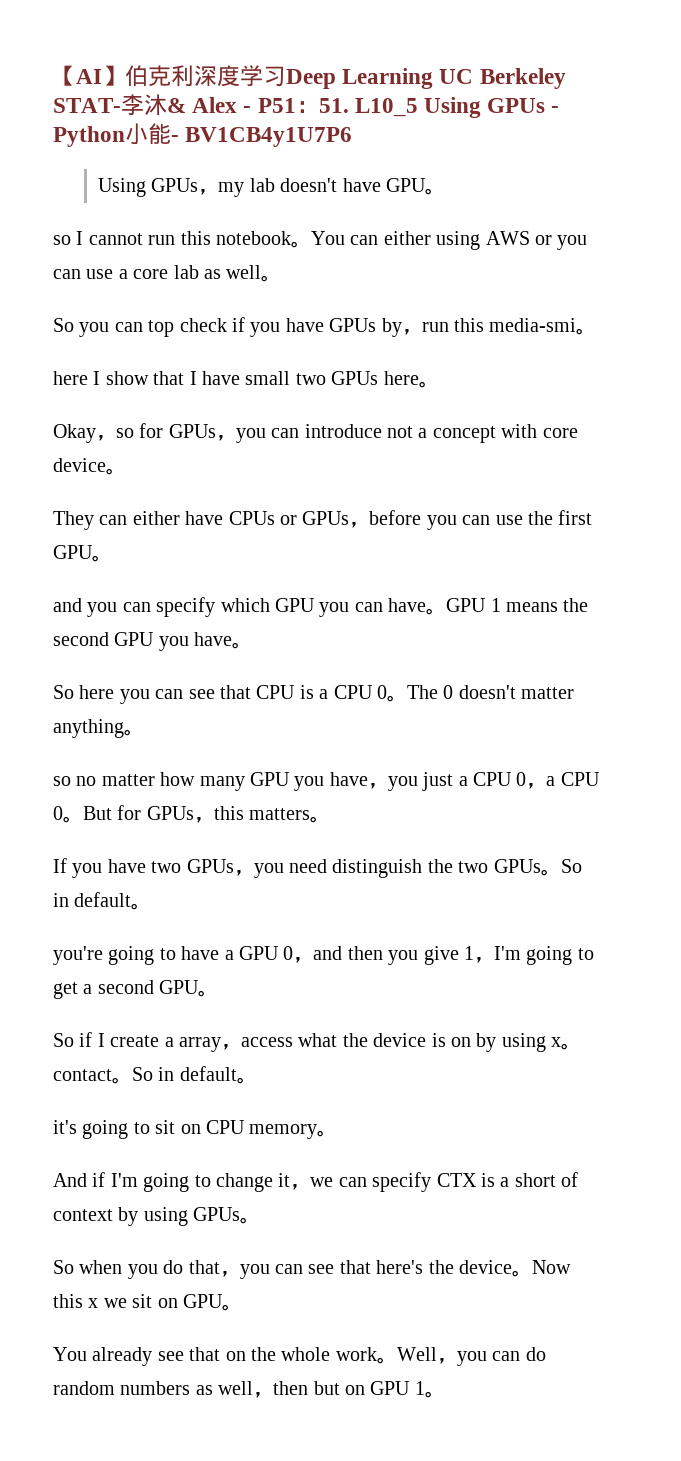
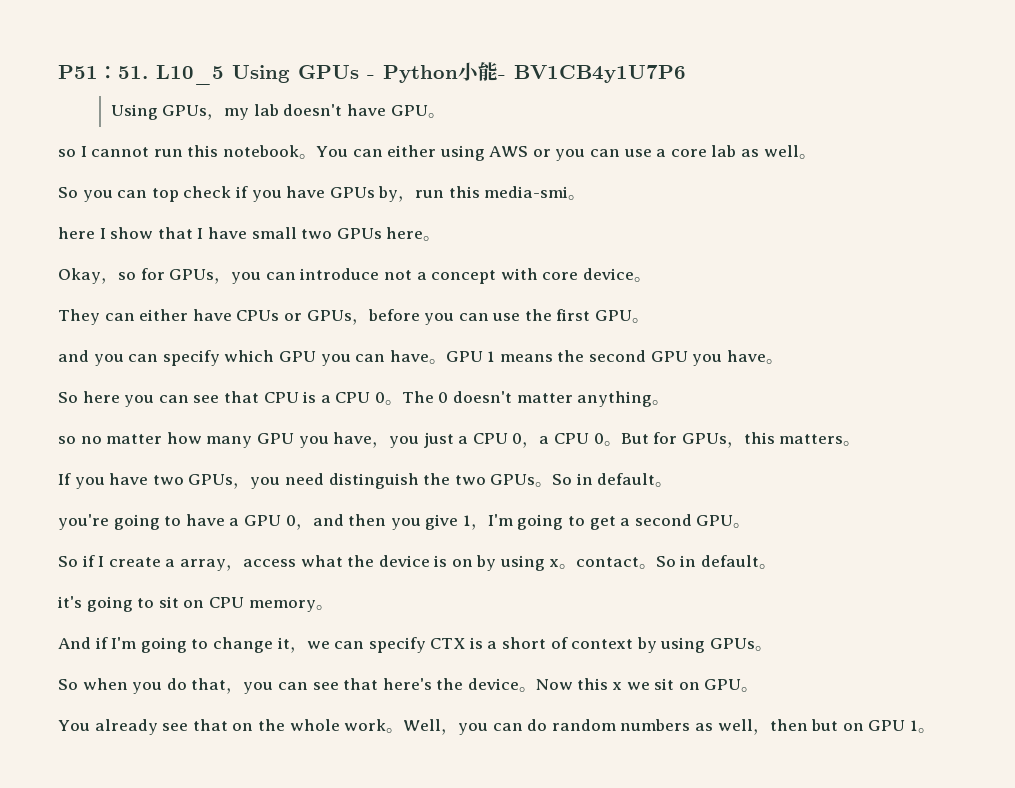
[53,65,566,89] [53,94,252,116] 【AI】伯克利深度学习Deep Learning UC Berkeley STAT-李沐& Alex - -> (58, 72) none

